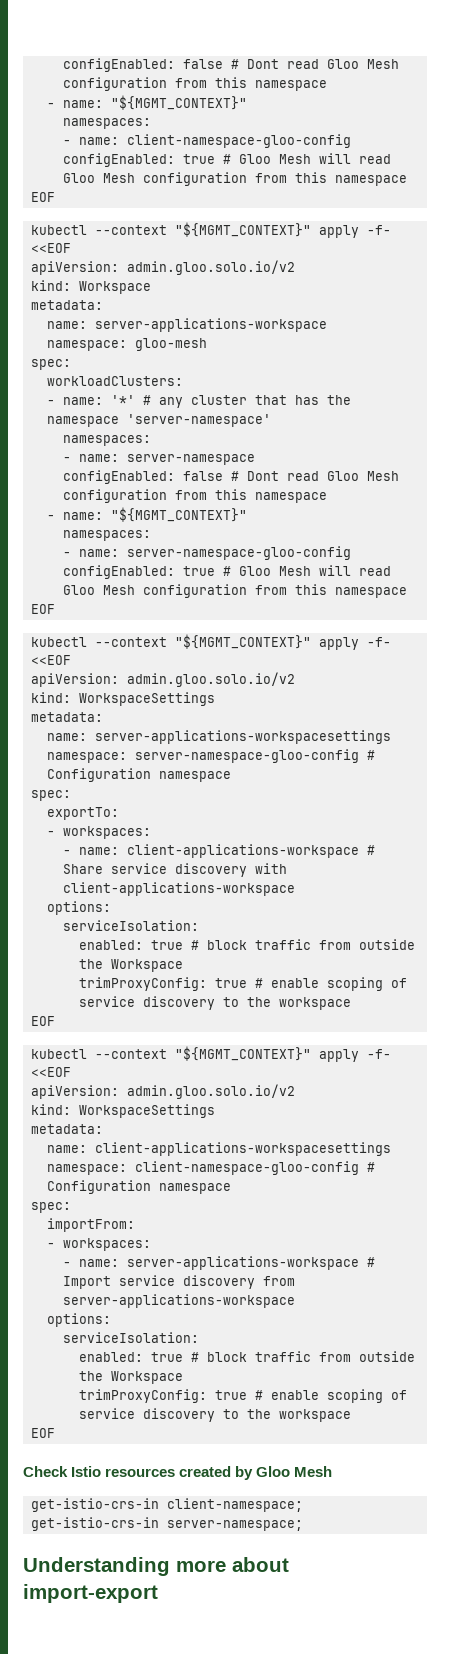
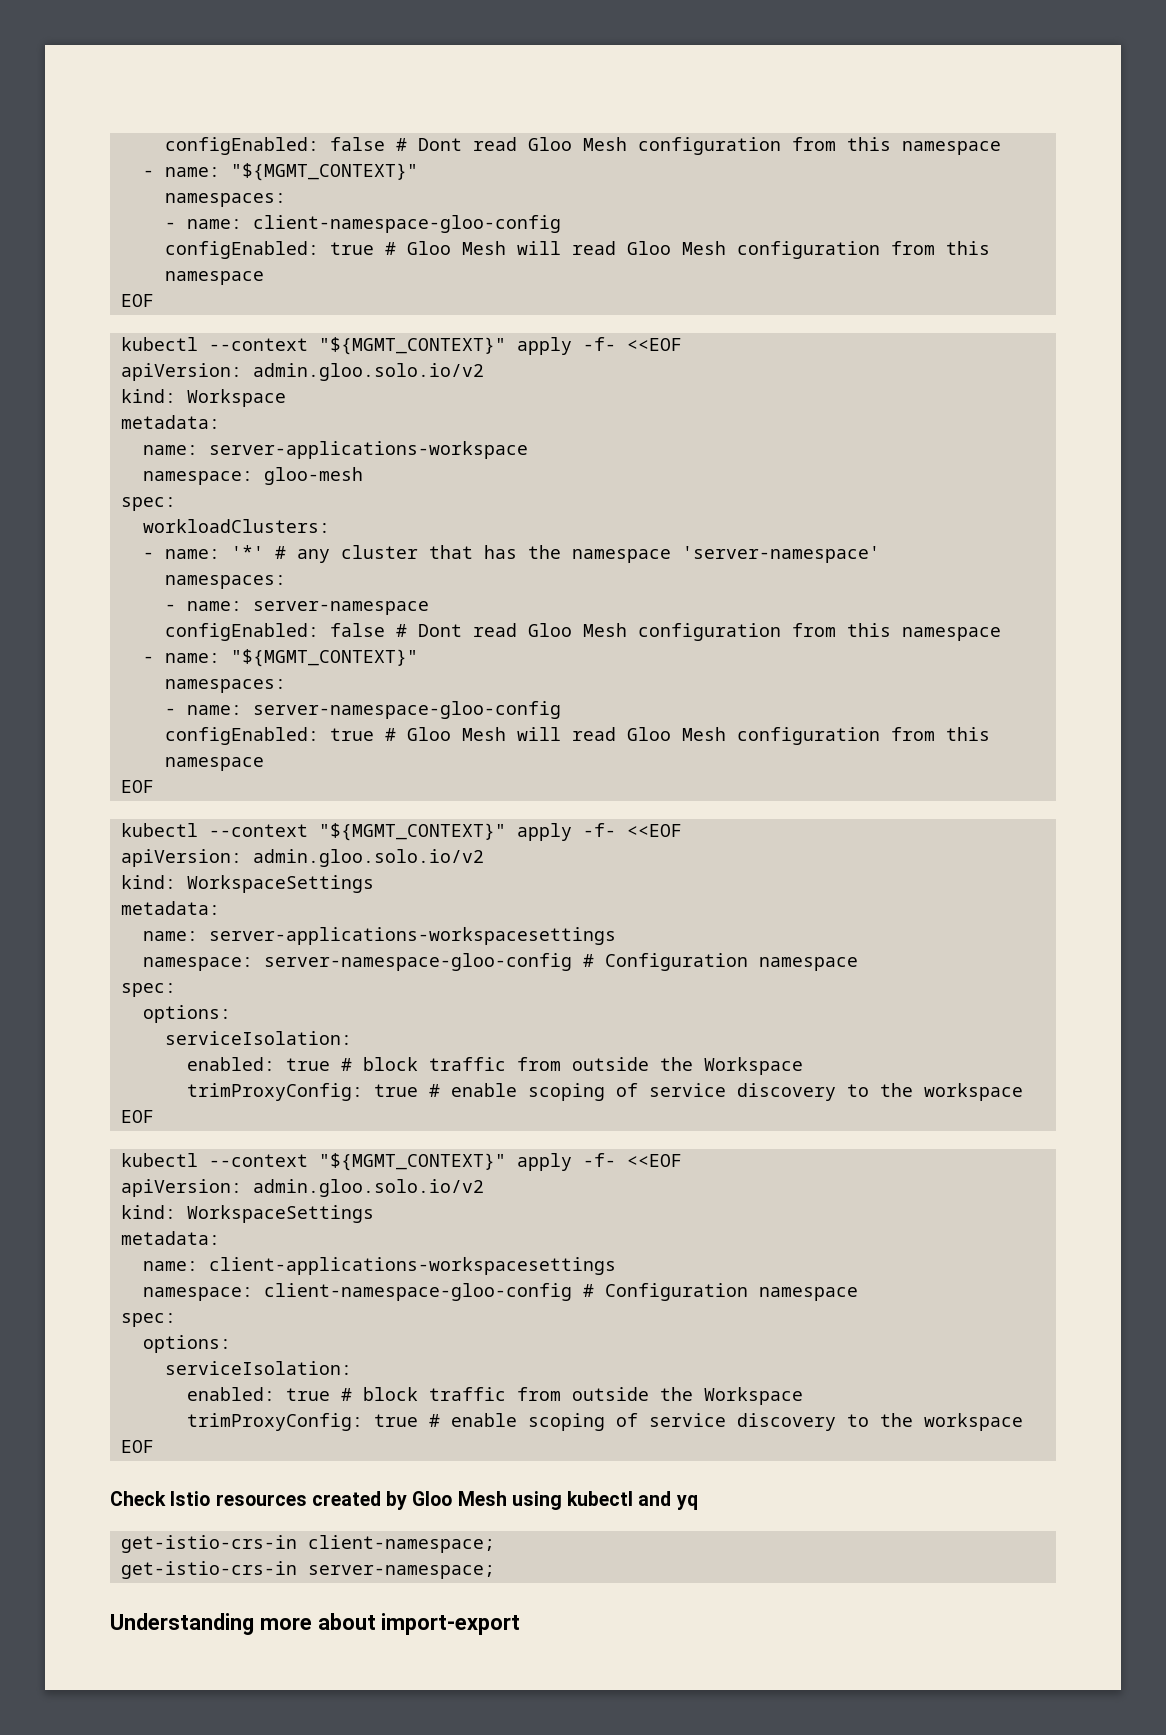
[46,807,119,820] [46,826,151,839] [62,844,375,858] [62,863,287,877] [62,882,295,896] // exportTo: // - workspaces: // - name: client-applications-workspace # Share service discovery with client-applications-workspace -> (177, 990) none
[46,1218,135,1232] [46,1238,151,1251] [62,1256,375,1270] [62,1275,295,1289] [62,1294,295,1308] // importFrom: // - workspaces: // - name: server-applications-workspace # Import service discovery from server-applications-workspace -> (177, 1320) none
(333, 1471) none -> [511,1491,698,1510] using kubectl and yq

